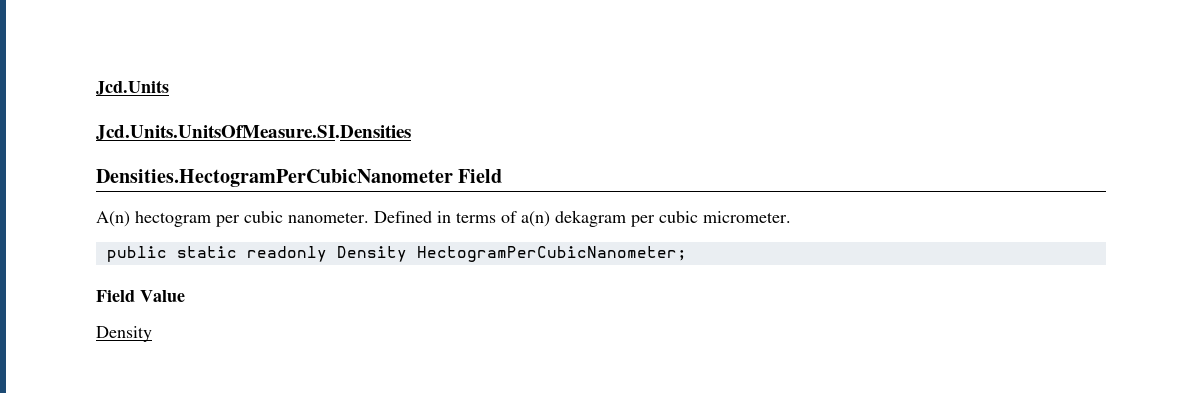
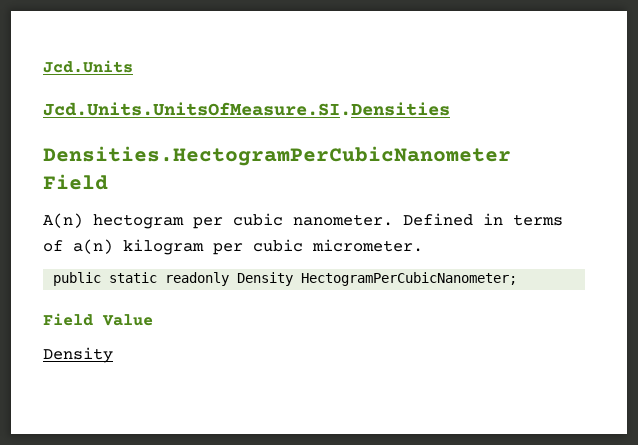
[555,210,626,227] dekagram -> [123,239,204,255] kilogram

